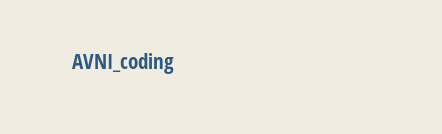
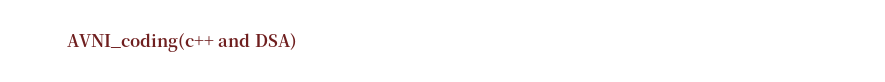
[72,53,174,74] AVNI_coding -> [67,33,297,52] AVNI_coding(c++ and DSA)

